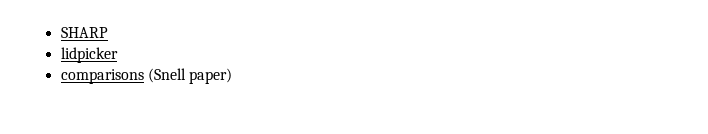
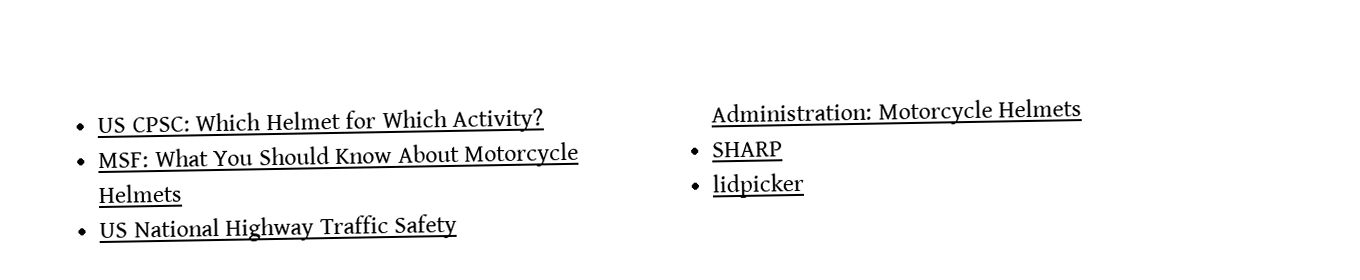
(60, 32) none -> [97,108,545,134] [98,141,580,169] [98,183,183,204] [99,213,458,242] [711,98,1083,126] US CPSC: Which Helmet for Which Activity? // MSF: What You Should Know About Motorcycle Helmets // US National Highway Traffic Safety Administration: Motorcycle Helmets //
[60,68,233,84] // comparisons (Snell paper) -> (806, 185) none

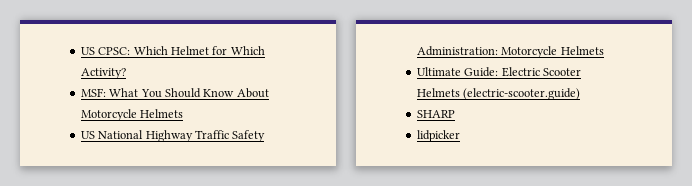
(1083, 108) none -> [416,67,581,77] [416,88,581,100] // Ultimate Guide: Electric Scooter Helmets (electric-scooter.guide)

